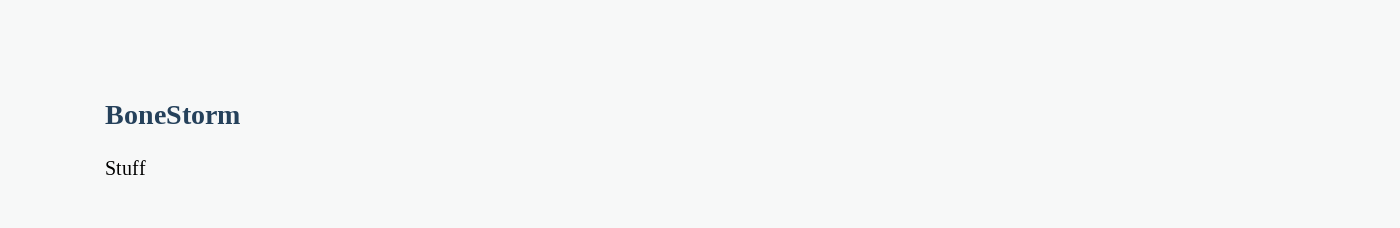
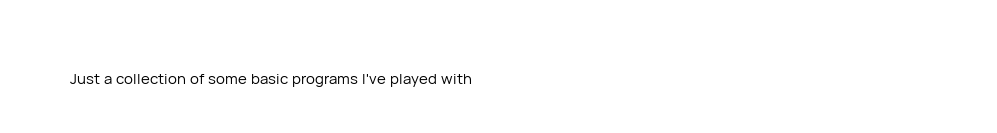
[105,106,240,124] [105,160,146,175] BoneStorm // Stuff -> [70,74,473,87] Just a collection of some basic programs I've played with

